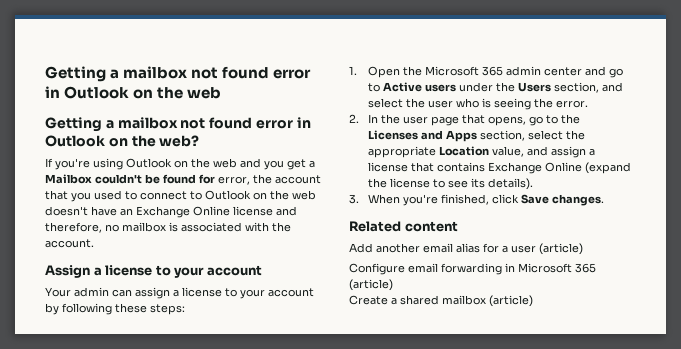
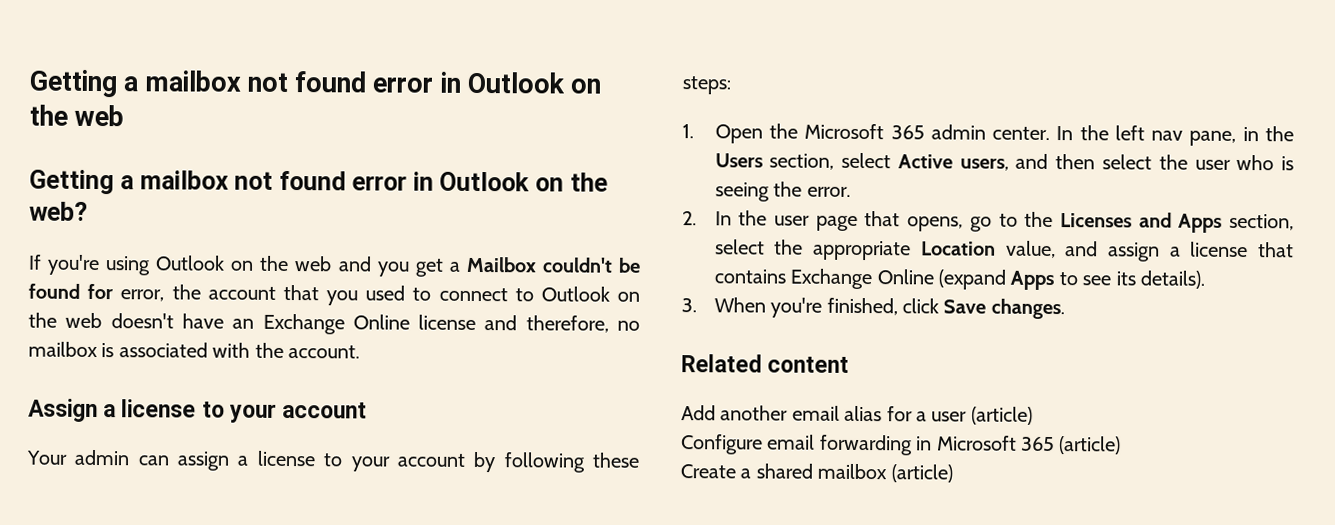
[544,66,624,78] [368,82,624,93] center and go to Active users under the Users section, and -> [992,125,1294,146] [714,152,1096,171] center. In the left nav pane, in the Users section, select Active users, and then
[368,178,431,188] the license -> [1010,270,1055,291] Apps

